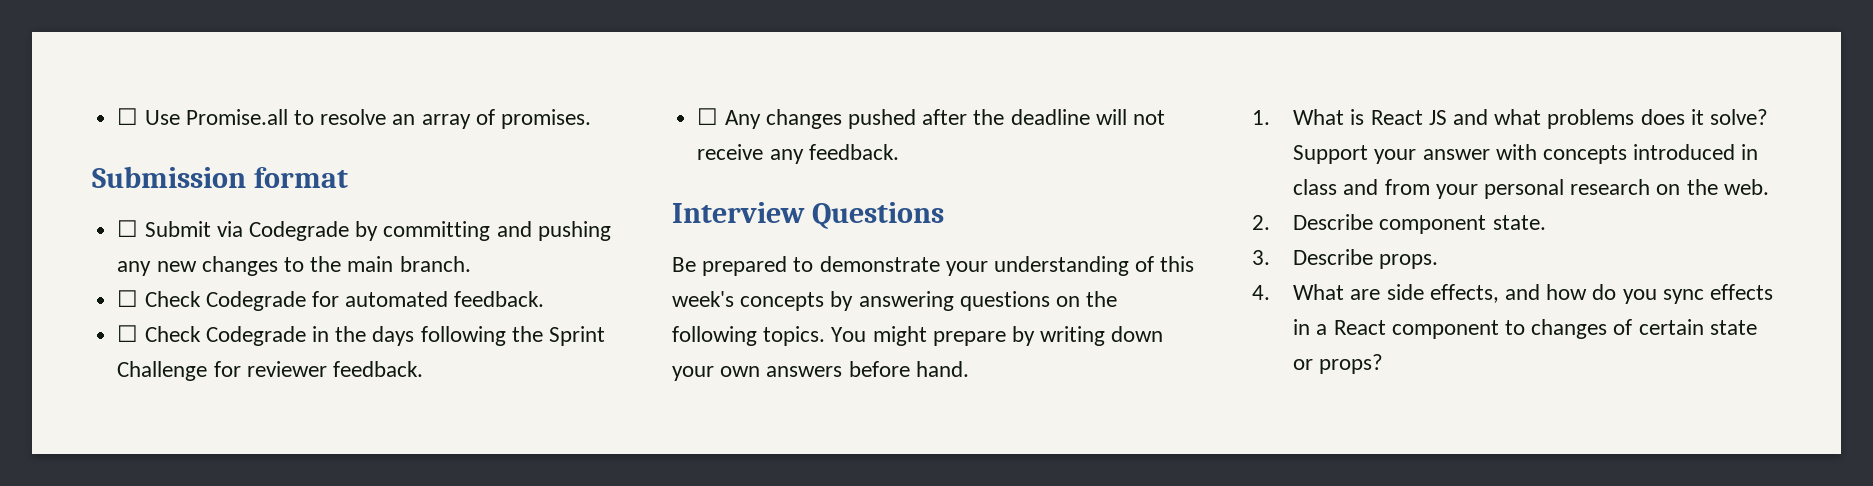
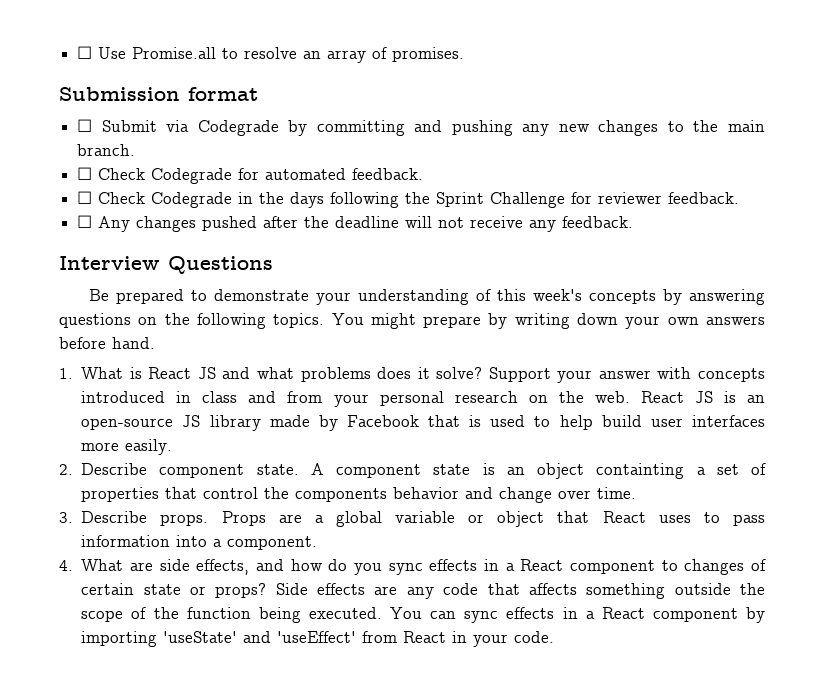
[1252,214,1546,234] [1252,249,1439,269] // 2. Describe component state. // 3. Describe props. -> [640,391,766,403] [81,415,765,431] [81,439,173,455] [59,463,766,479] [81,487,637,503] [59,511,765,527] [81,535,318,550] React JS is an open-source JS library made by Facebook that is used to help build user interfaces more easily. // 2. Describe component state. A component state is an object containting a set of properties that control the components behavior and change over time. // 3. Describe props. Props are a global variable or object that React uses to pass information into a component.
(1384, 364) none -> [275,583,766,599] [81,607,765,623] [81,631,555,647] Side effects are any code that affects something outside the scope of the function being executed. You can sync effects in a React component by importing 'useState' and 'useEffect' from React in your code.

